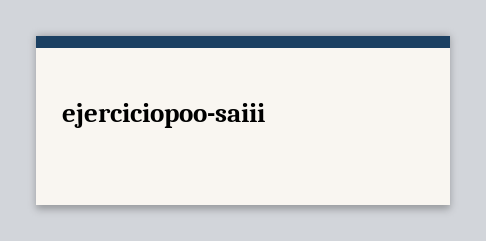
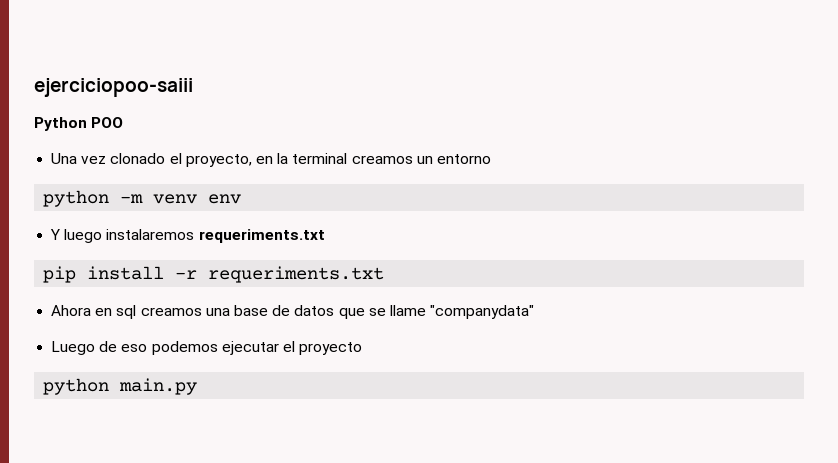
(265, 115) none -> [34,117,124,131] [51,153,491,167] [43,190,242,207] [50,229,325,243] [43,266,385,283] [51,305,535,319] [51,341,363,355] [43,378,198,395] // Python POO // Una vez clonado el proyecto, en la terminal creamos un entorno // python -m venv env // Y luego instalaremos requeriments.txt // pip install -r requeriments.txt // Ahora en sql creamos una base de datos que se llame "companydata" // Luego de eso podemos ejecutar el proyecto // python main.py

